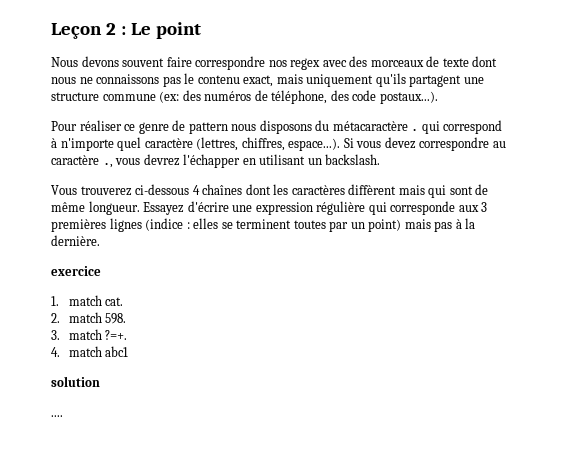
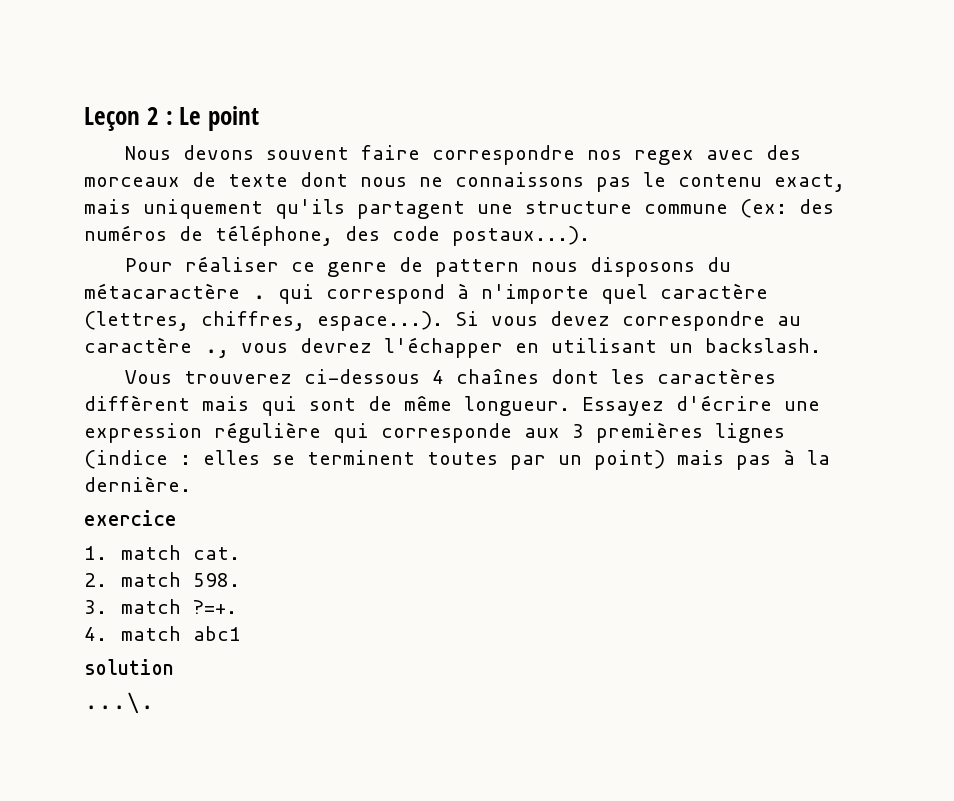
[51,415,63,417] .... -> [84,692,154,714] ...\.

